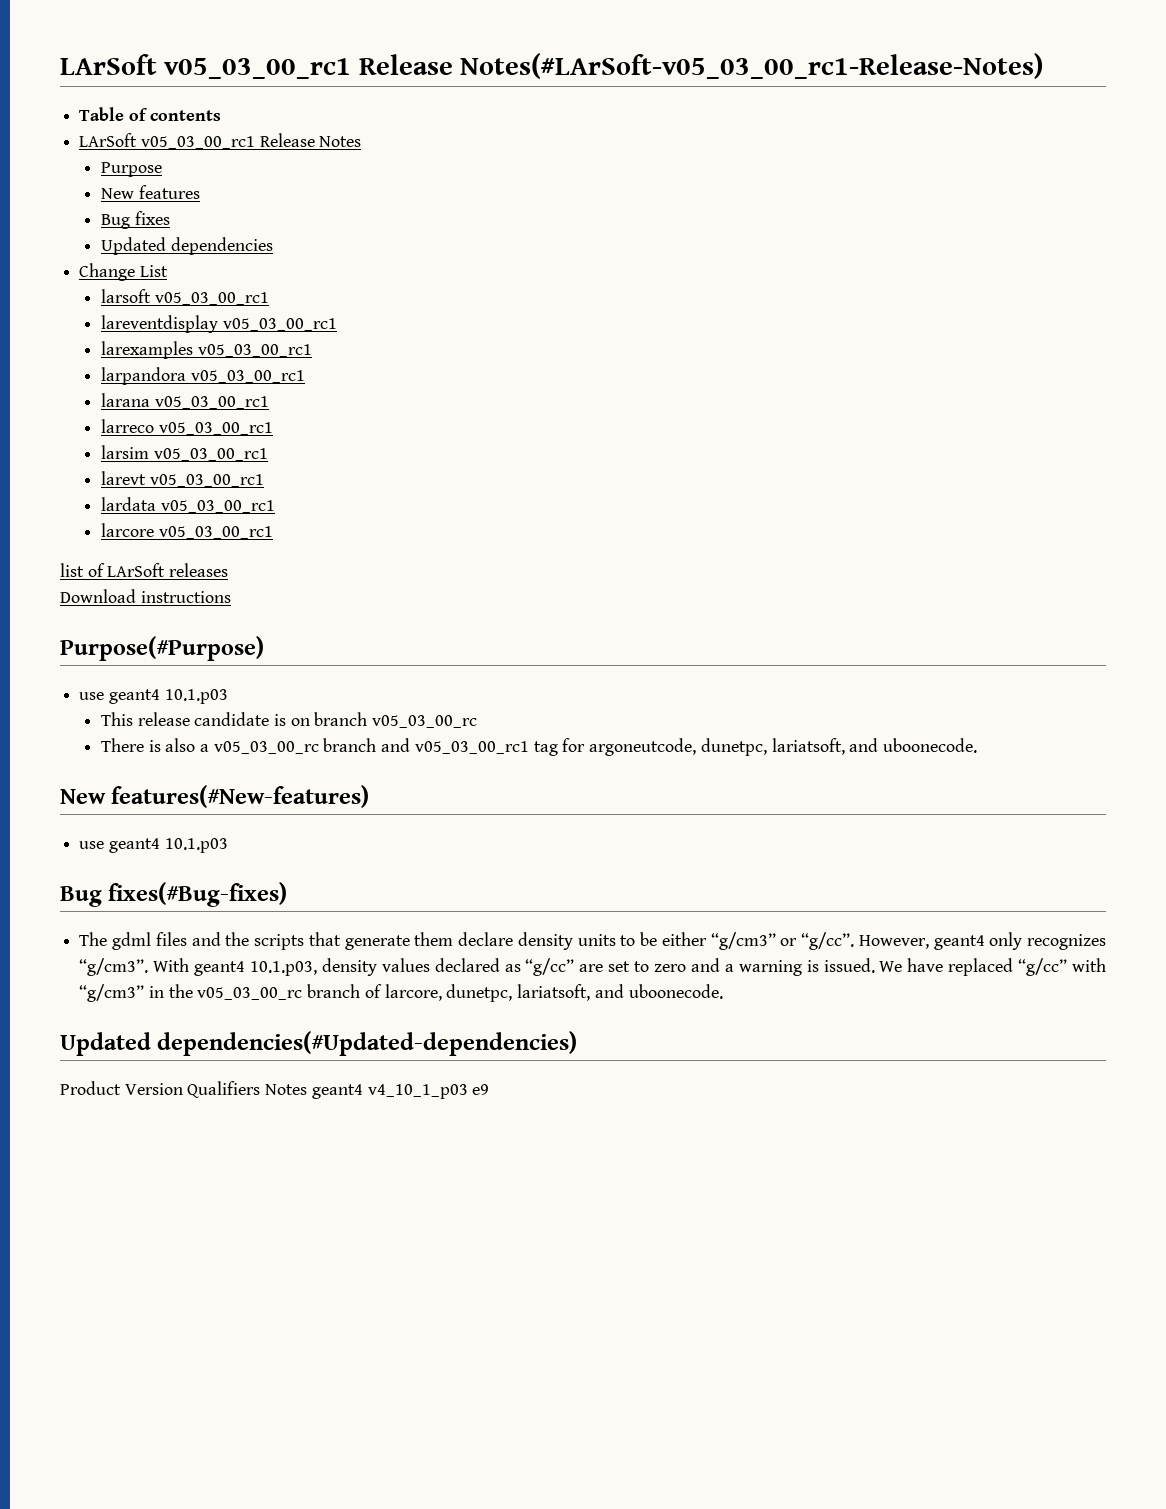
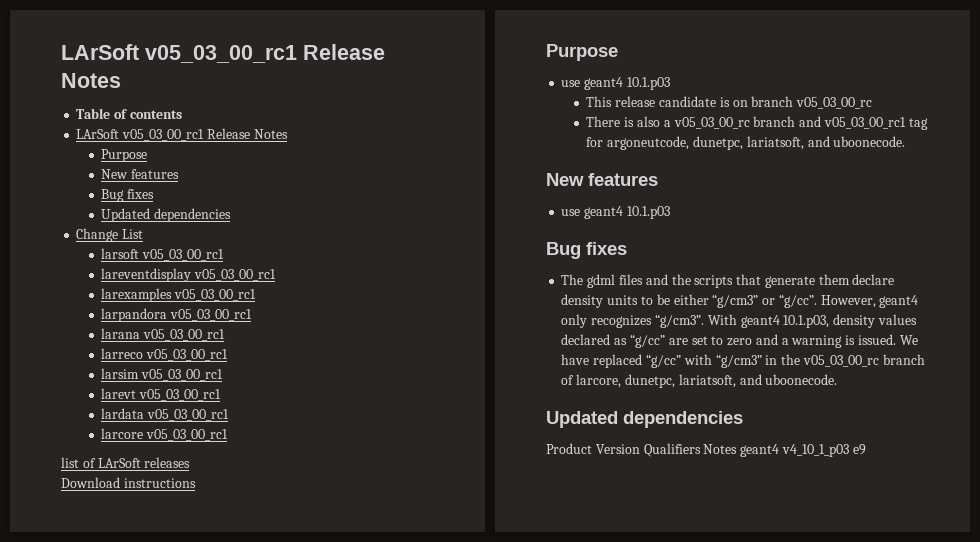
[60,53,1044,79] LArSoft v05_03_00_rc1 Release Notes(#LArSoft-v05_03_00_rc1-Release-Notes) -> [61,44,385,63] [61,73,121,88] LArSoft v05_03_00_rc1 Release Notes
[60,636,264,661] Purpose(#Purpose) -> [546,44,618,61] Purpose
[111,785,370,808] features(#New-features) -> [588,173,658,186] features
[108,882,288,907] fixes(#Bug-fixes) -> [586,242,627,255] fixes
[157,1031,578,1056] dependencies(#Updated-dependencies) -> [623,411,743,428] dependencies

